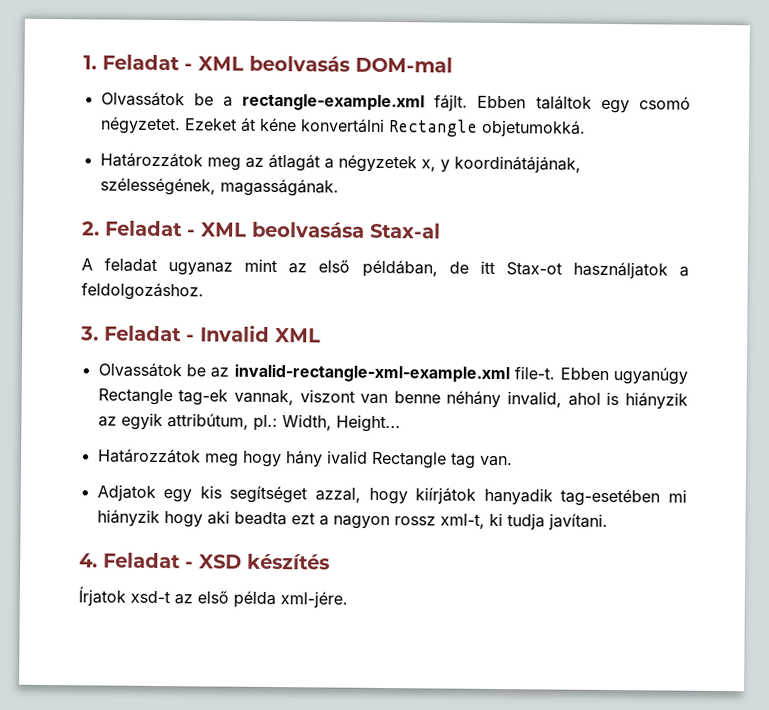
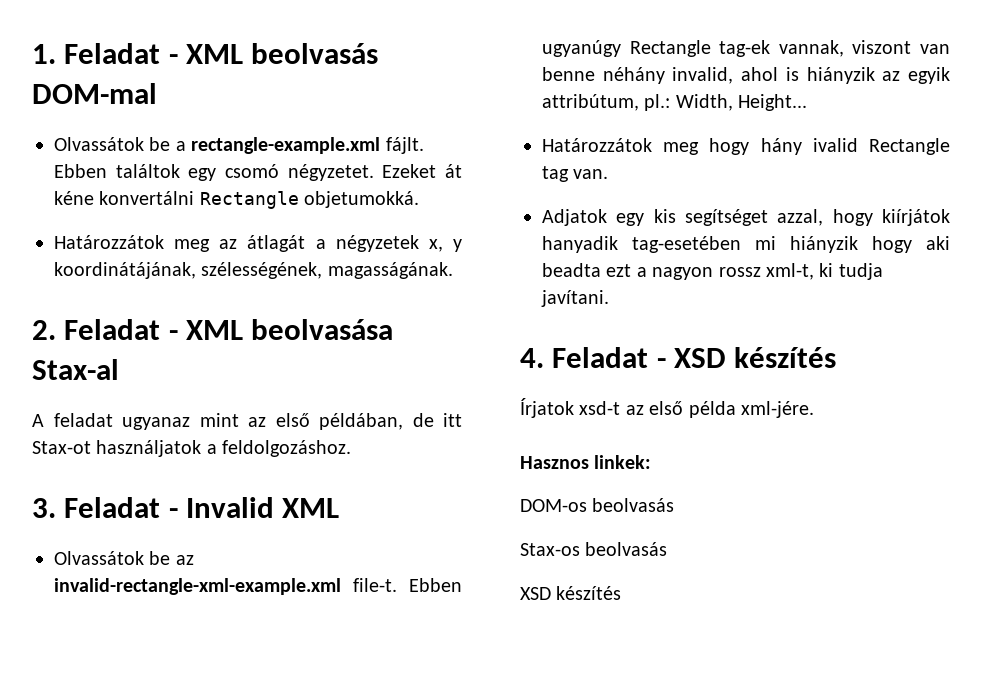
(348, 600) none -> [520,455,652,469] [520,498,675,512] [520,542,668,556] [520,586,622,600] // Hasznos linkek: // DOM-os beolvasás // Stax-os beolvasás // XSD készítés

